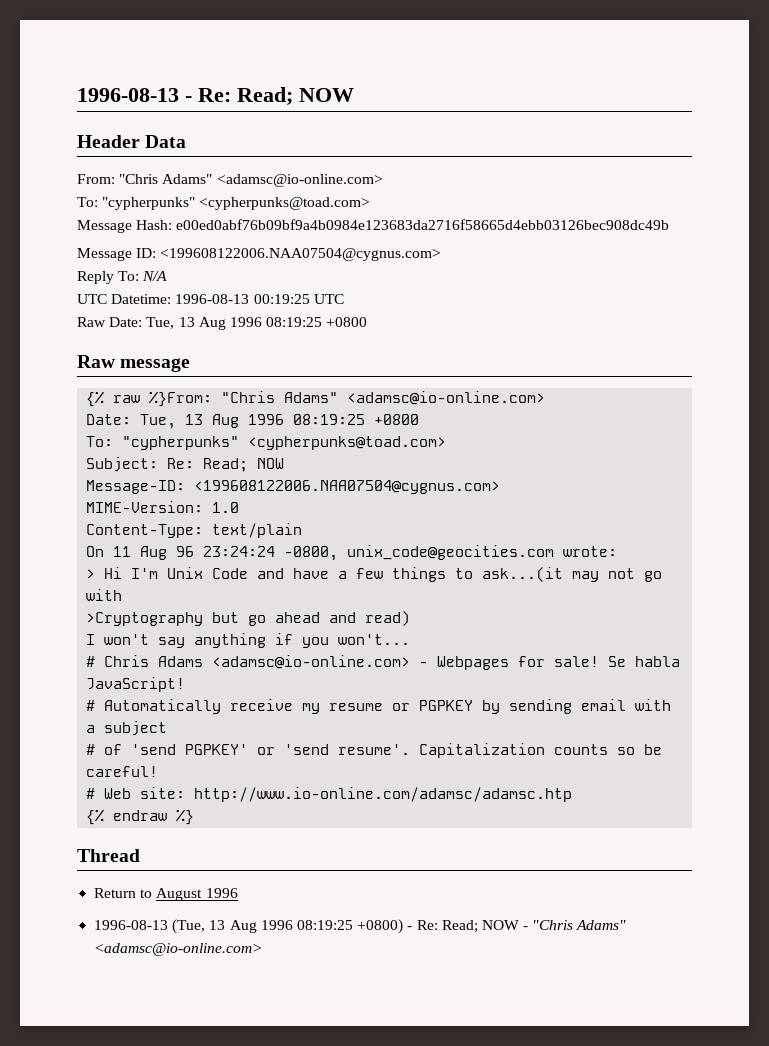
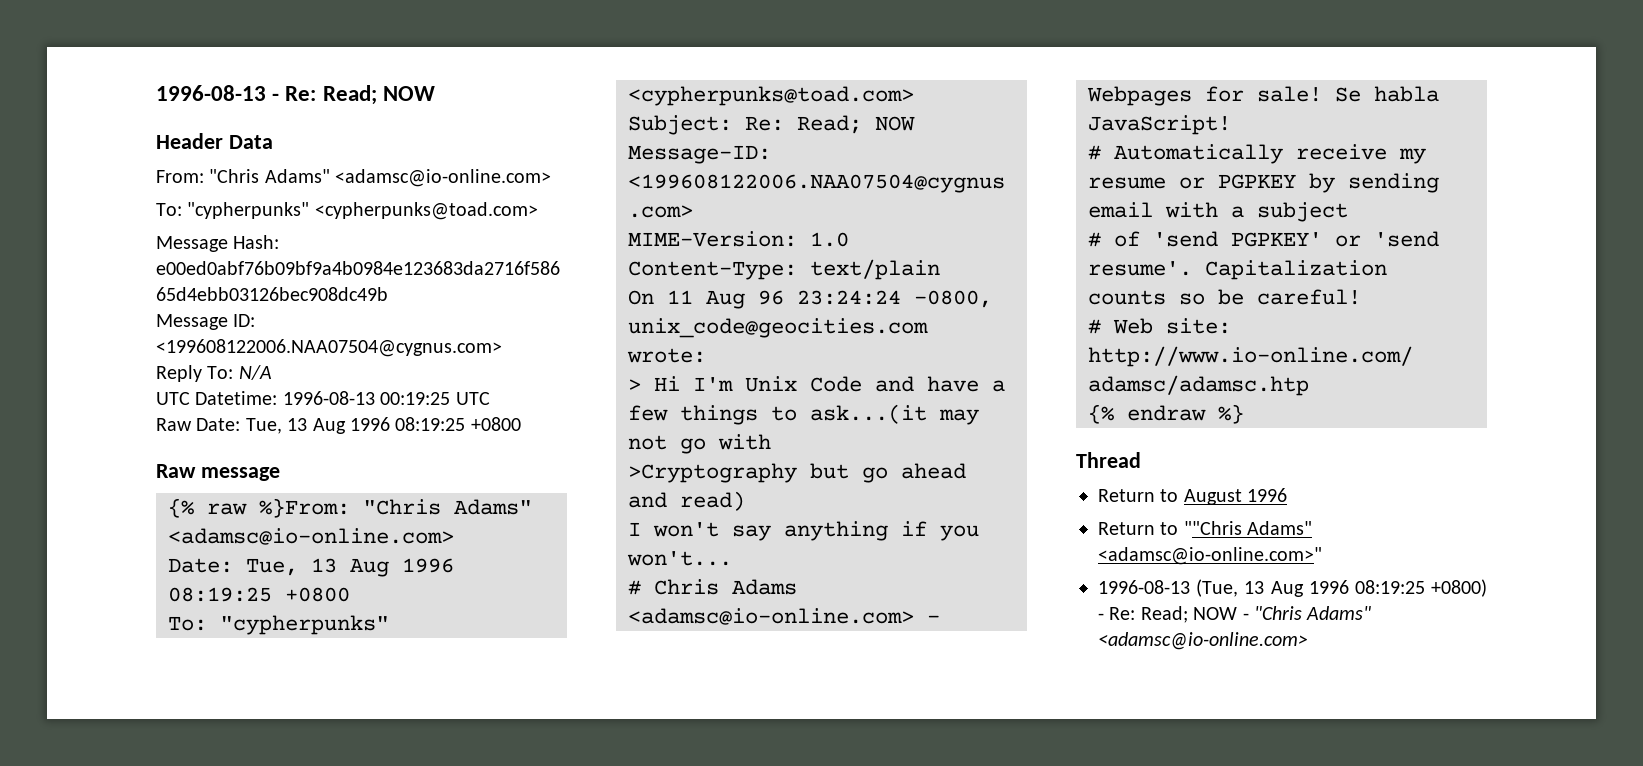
(238, 893) none -> [1098,521,1313,535] [1098,547,1322,565] // Return to ""Chris Adams" <adamsc@io-online.com>"

